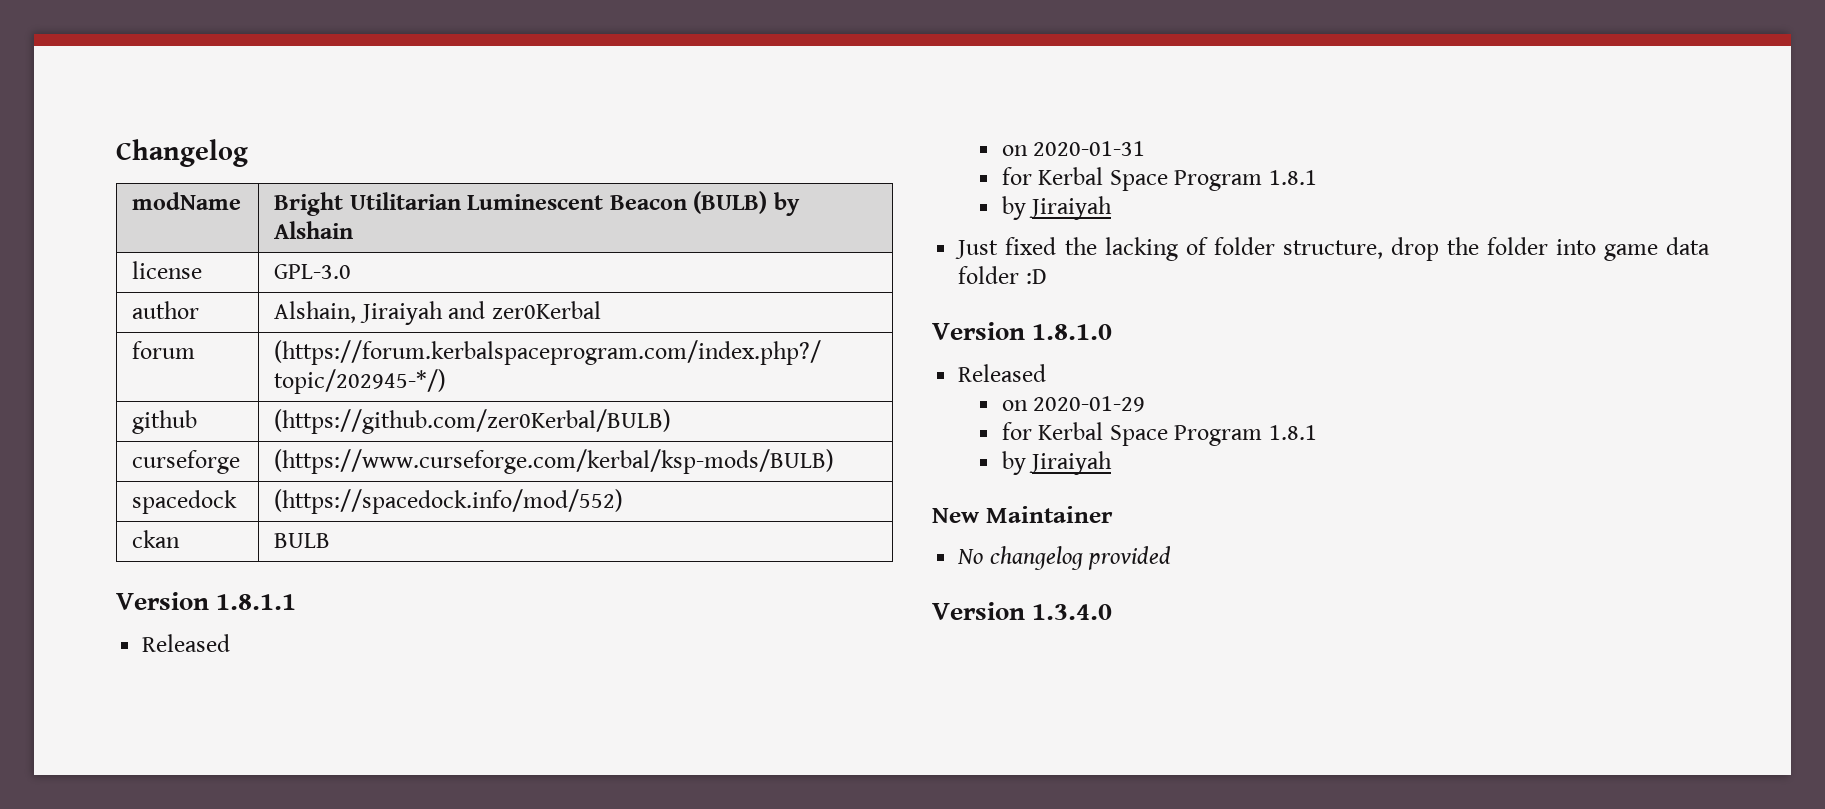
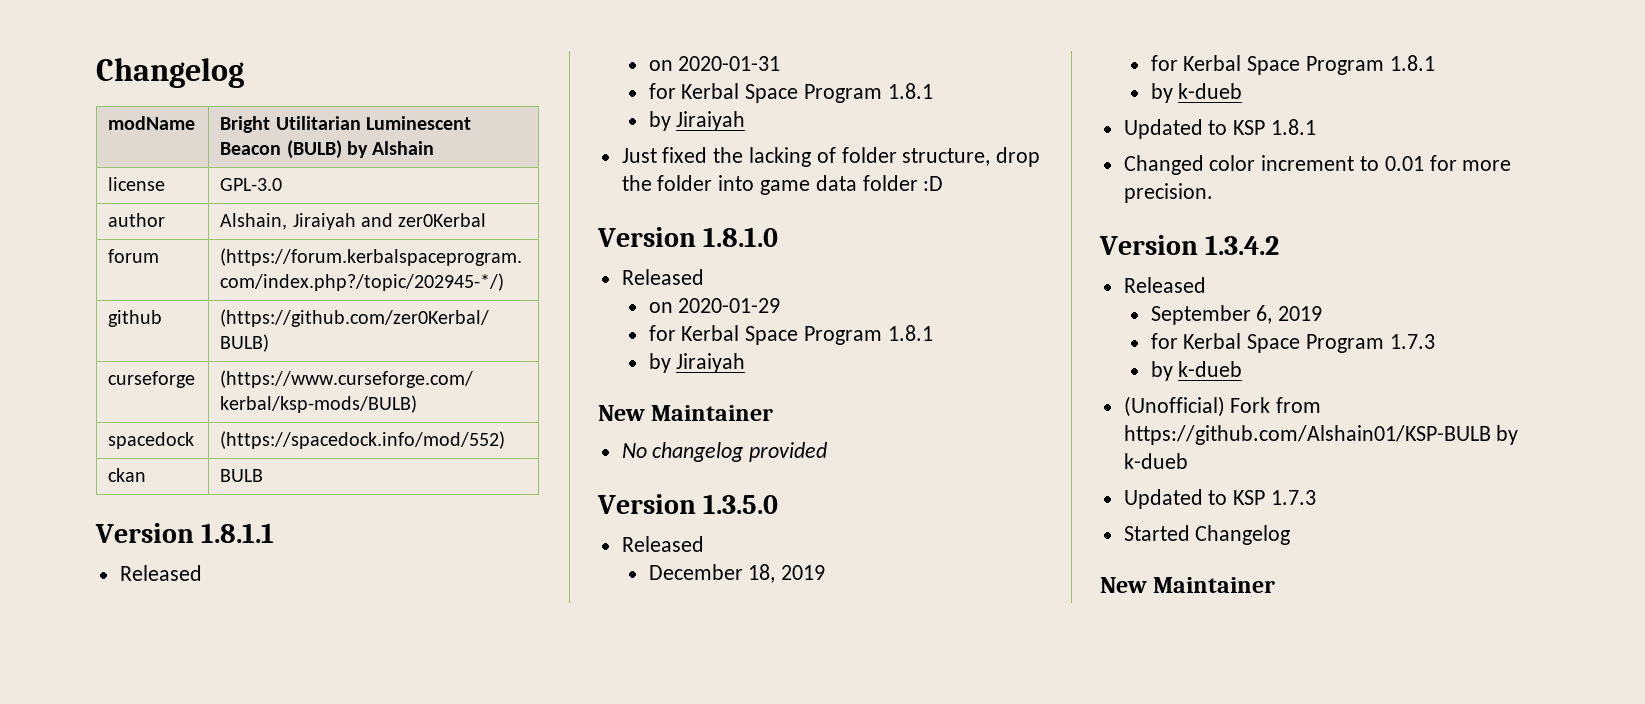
[1032,604,1113,620] 1.3.4.0 -> [703,494,779,514] [621,536,704,552] [648,564,826,583] [1150,55,1435,75] [1150,83,1243,103] [1123,119,1317,139] [1123,155,1512,175] [1123,183,1213,203] [1099,235,1280,255] [1123,277,1206,293] [1150,305,1323,325] [1150,333,1435,353] [1150,361,1243,381] [1123,396,1322,417] [1123,425,1519,445] [1123,453,1188,469] [1123,489,1317,509] [1123,525,1291,545] [1100,577,1276,593] 1.3.5.0 // Released // December 18, 2019 // for Kerbal Space Program 1.8.1 // by k-dueb // Updated to KSP 1.8.1 // Changed color increment to 0.01 for more precision. // Version 1.3.4.2 // Released // September 6, 2019 // for Kerbal Space Program 1.7.3 // by k-dueb // (Unofficial) Fork from https://github.com/Alshain01/KSP-BULB by k-dueb // Updated to KSP 1.7.3 // Started Changelog // New Maintainer

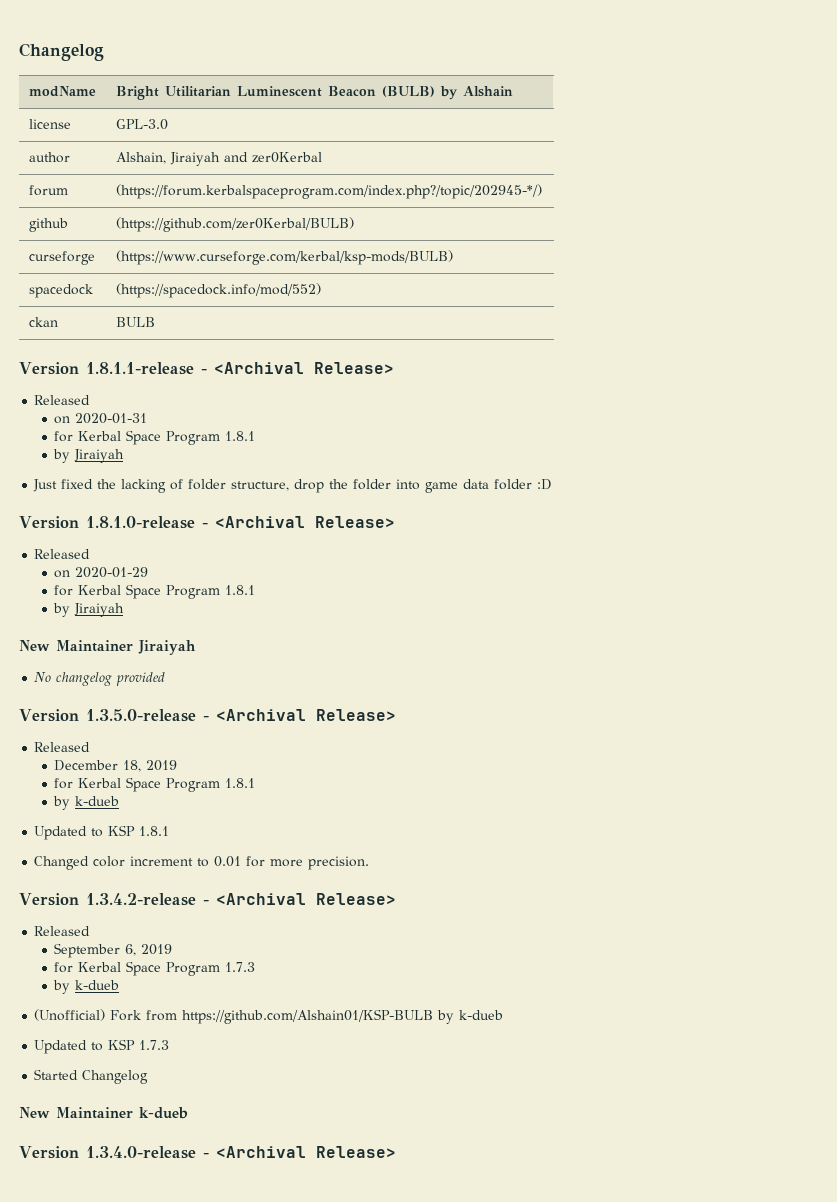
[201,523,275,543] 1.8.1.1 -> [85,362,394,375] 1.8.1.1-release - <Archival Release>
[703,227,779,247] 1.8.1.0 -> [85,516,395,529] 1.8.1.0-release - <Archival Release>
(774, 413) none -> [138,640,196,655] Jiraiyah
[703,494,779,514] 1.3.5.0 -> [85,709,396,722] 1.3.5.0-release - <Archival Release>
[1205,235,1280,255] 1.3.4.2 -> [85,893,396,906] 1.3.4.2-release - <Archival Release>
(1276, 585) none -> [139,1107,188,1119] [19,1146,396,1159] k-dueb // Version 1.3.4.0-release - <Archival Release>

